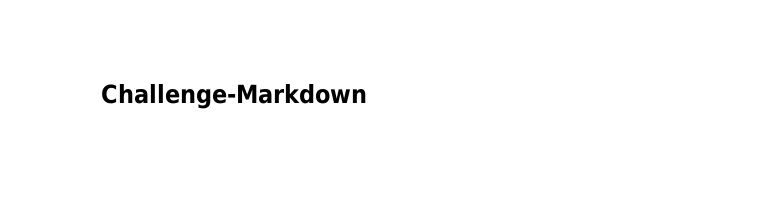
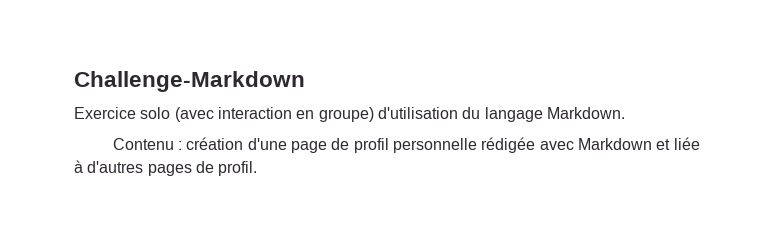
(367, 96) none -> [74,107,625,122] [112,137,700,153] [74,160,258,176] // Exercice solo (avec interaction en groupe) d'utilisation du langage Markdown. // Contenu : création d'une page de profil personnelle rédigée avec Markdown et liée à d'autres pages de profil.

